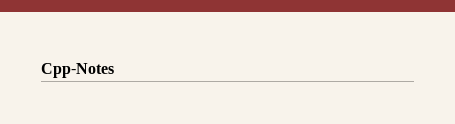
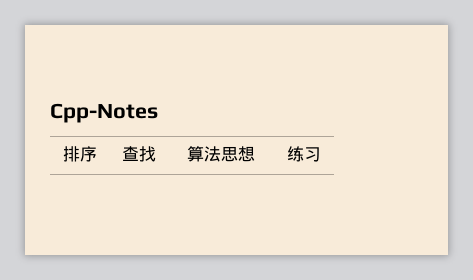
(114, 70) none -> [63,146,97,162] [122,146,156,162] [187,146,255,162] [286,146,321,162] // 排序 | 查找 | 算法思想 | 练习

